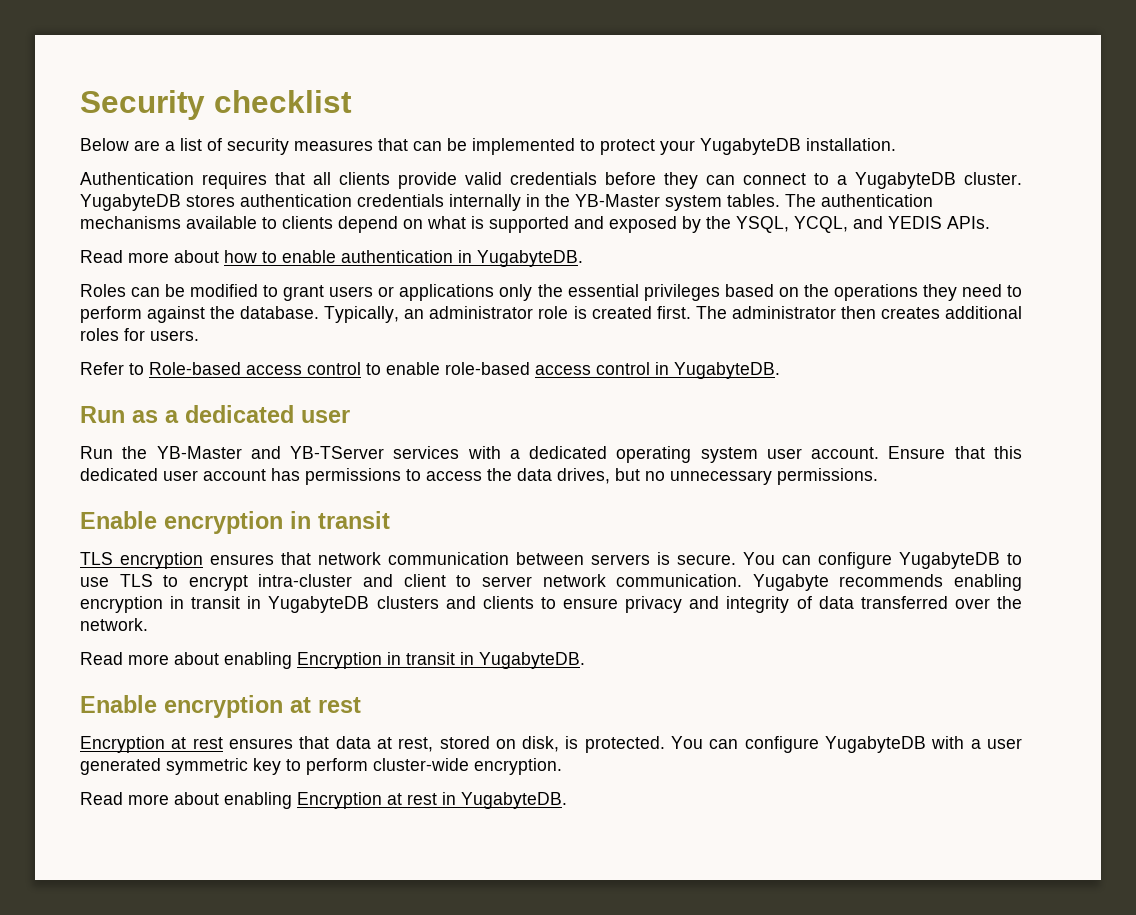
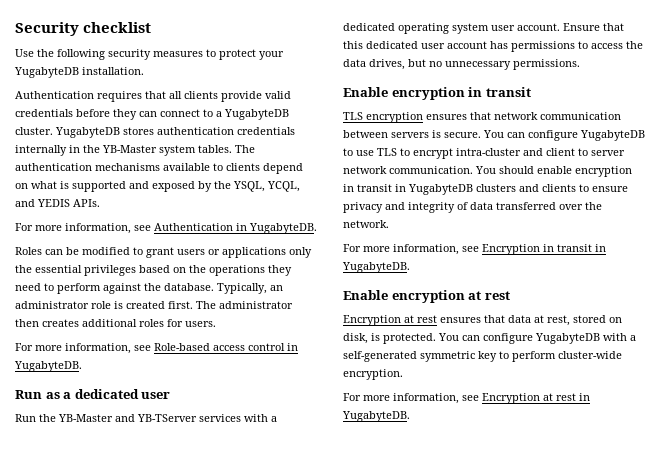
[80,138,575,155] Below are a list of security measures that can be implemented -> [15,49,203,60] Use the following security measures
[80,250,453,263] Read more about how to enable authentication -> [15,223,233,234] For more information, see Authentication
[80,362,530,375] Refer to Role-based access control to enable role-based -> [15,343,210,354] For more information, see Role-based
[752,574,1023,591] Yugabyte recommends enabling -> [475,166,572,174] You should enable
[80,652,292,669] Read more about enabling -> [343,244,479,255] For more information, see
[986,738,1022,749] [80,758,161,775] user generated -> [343,351,417,362] self-generated
[80,792,292,809] Read more about enabling -> [343,393,479,404] For more information, see

